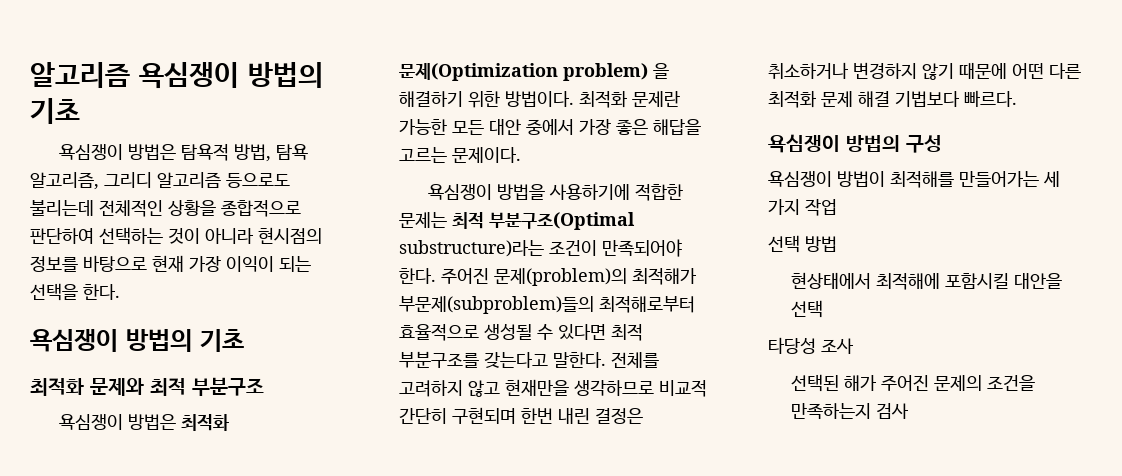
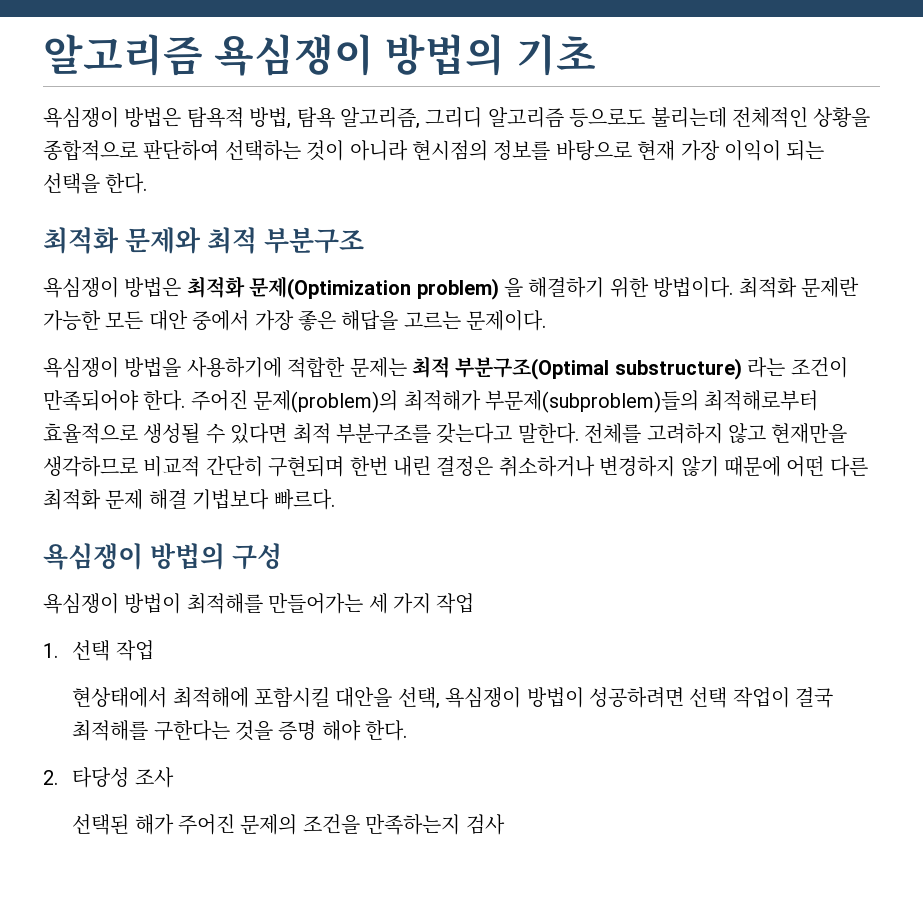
[30,329,244,352] // 욕심쟁이 방법의 기초 -> (148, 183) none
[399,240,544,257] substructure)라는 -> [614,357,786,380] substructure) 라는
[768,235,837,253] 선택 방법 -> [43,640,154,661] 1. 선택 작업
[791,300,824,318] 선택 // -> [397,687,834,709] [72,720,408,741] [43,770,58,785] 선택, 욕심쟁이 방법이 성공하려면 선택 작업이 결국 최적해를 구한다는 것을 증명 해야 한다. // 2.

